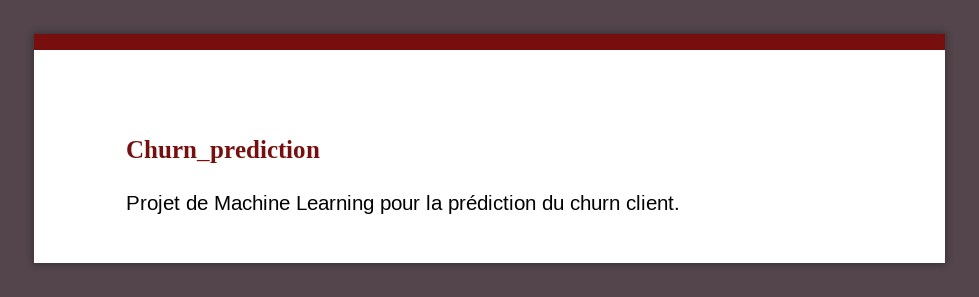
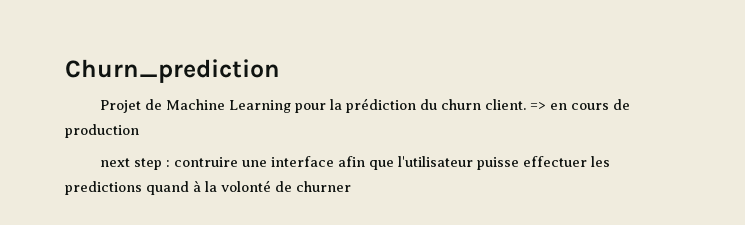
(680, 202) none -> [529,99,630,110] [65,124,139,138] [99,156,610,170] [65,180,351,195] => en cours de production // next step : contruire une interface afin que l'utilisateur puisse effectuer les predictions quand à la volonté de churner

